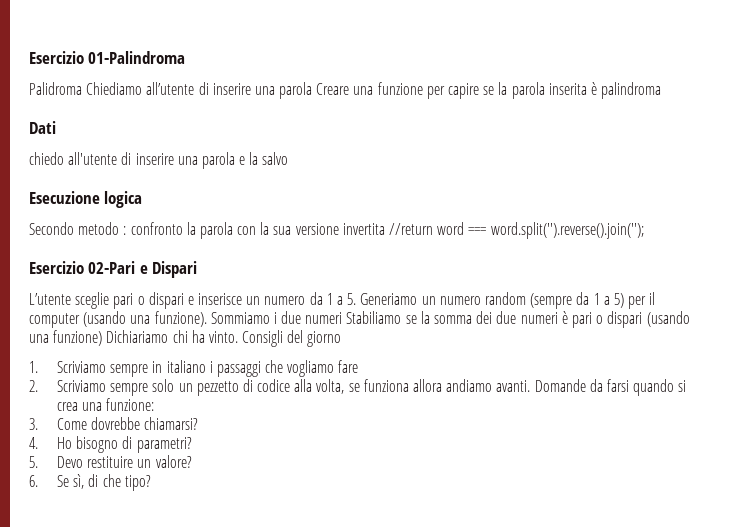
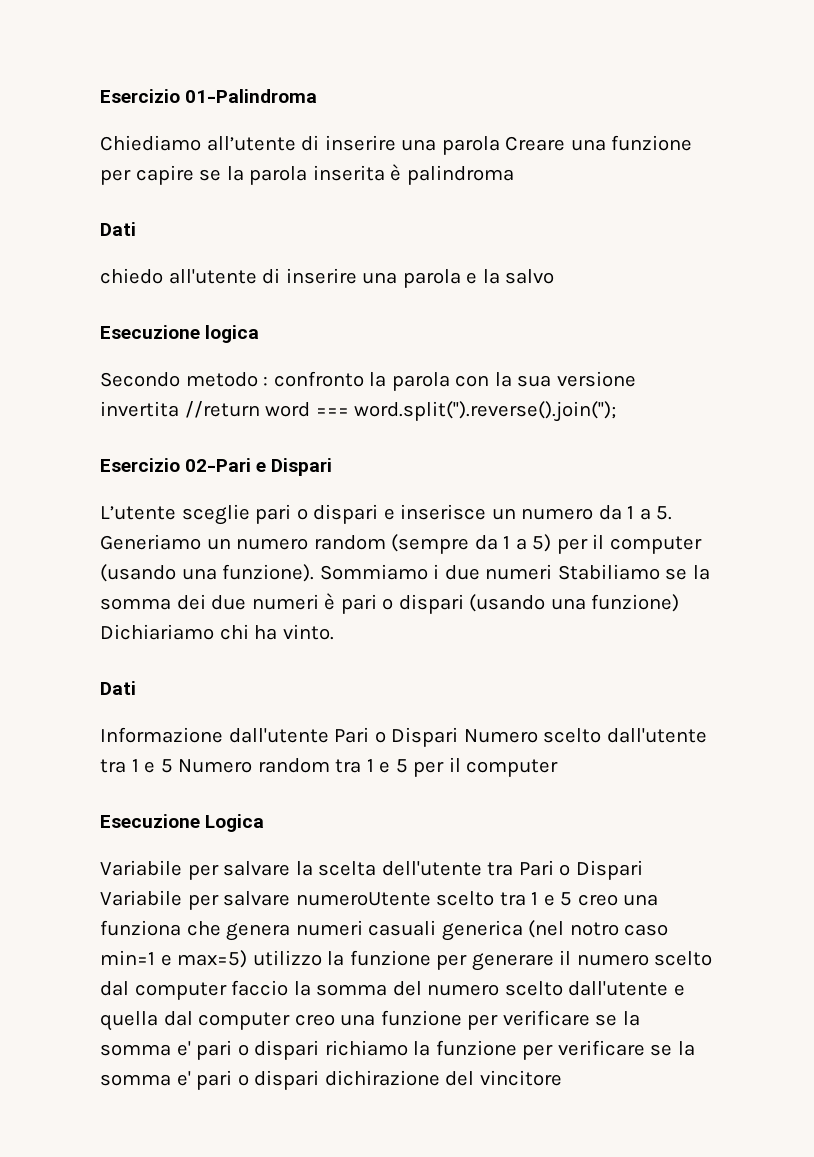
[29,82,82,95] Palidroma -> (318, 96) none
[242,330,342,347] [29,360,359,377] [29,379,687,396] [56,398,155,411] [29,417,199,430] [29,436,192,453] [29,455,192,468] [29,474,151,491] Consigli del giorno // 1. Scriviamo sempre in italiano i passaggi che vogliamo fare // 2. Scriviamo sempre solo un pezzetto di codice alla volta, se funziona allora andiamo avanti. Domande da farsi quando si crea una funzione: // 3. Come dovrebbe chiamarsi? // 4. Ho bisogno di parametri? // 5. Devo restituire un valore? // 6. Se sì, di che tipo? -> [100,681,136,695] [100,727,707,747] [100,757,559,777] [100,814,265,832] [100,860,643,880] [100,890,659,910] [100,920,669,941] [100,950,713,971] [100,980,685,1000] [100,1010,640,1031] [100,1040,695,1060] [100,1070,562,1090] // Dati // Informazione dall'utente Pari o Dispari Numero scelto dall'utente tra 1 e 5 Numero random tra 1 e 5 per il computer // Esecuzione Logica // Variabile per salvare la scelta dell'utente tra Pari o Dispari Variabile per salvare numeroUtente scelto tra 1 e 5 creo una funziona che genera numeri casuali generica (nel notro caso min=1 e max=5) utilizzo la funzione per generare il numero scelto dal computer faccio la somma del numero scelto dall'utente e quella dal computer creo una funzione per verificare se la somma e' pari o dispari richiamo la funzione per verificare se la somma e' pari o dispari dichirazione del vincitore

